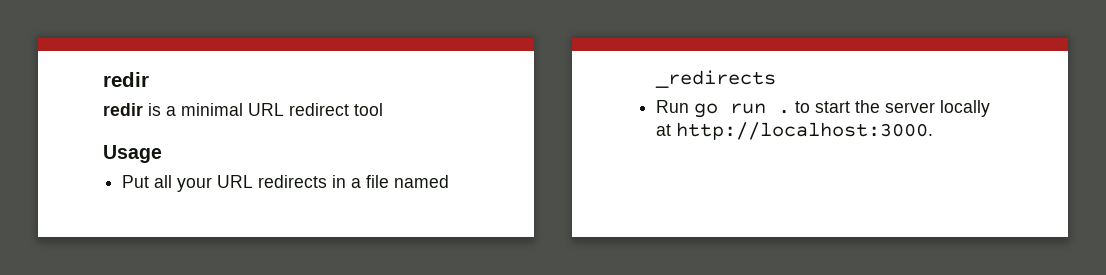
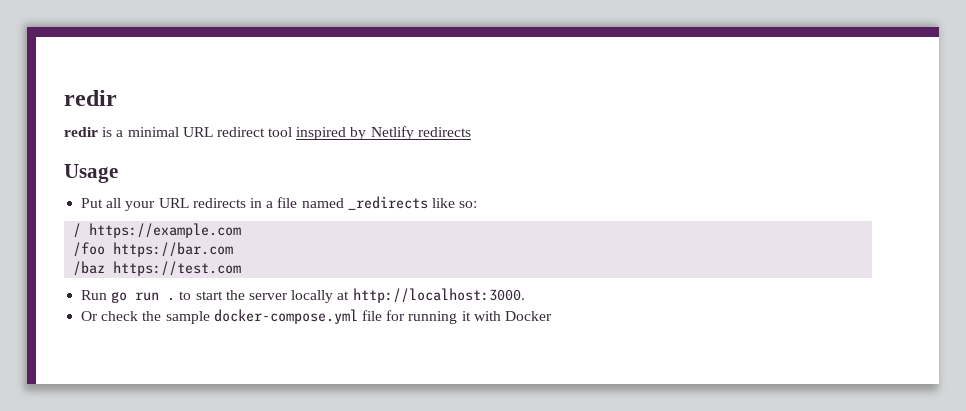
(383, 109) none -> [296,126,471,140] inspired by Netlify redirects
(777, 79) none -> [431,198,478,208] [73,223,242,238] [73,242,234,257] [73,261,242,276] like so: // / https://example.com // /foo https://bar.com // /baz https://test.com
(934, 131) none -> [81,309,552,324] // Or check the sample docker-compose.yml file for running it with Docker

